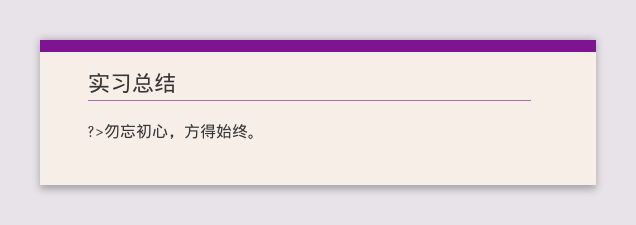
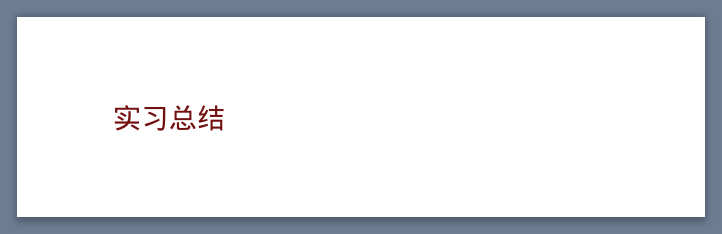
[88,124,264,139] // ?>勿忘初心，方得始终。 -> (225, 118) none

